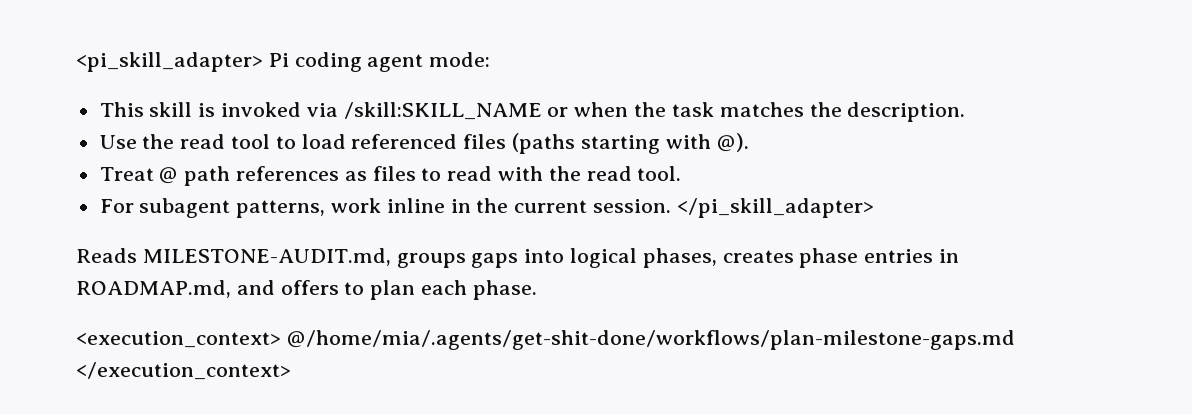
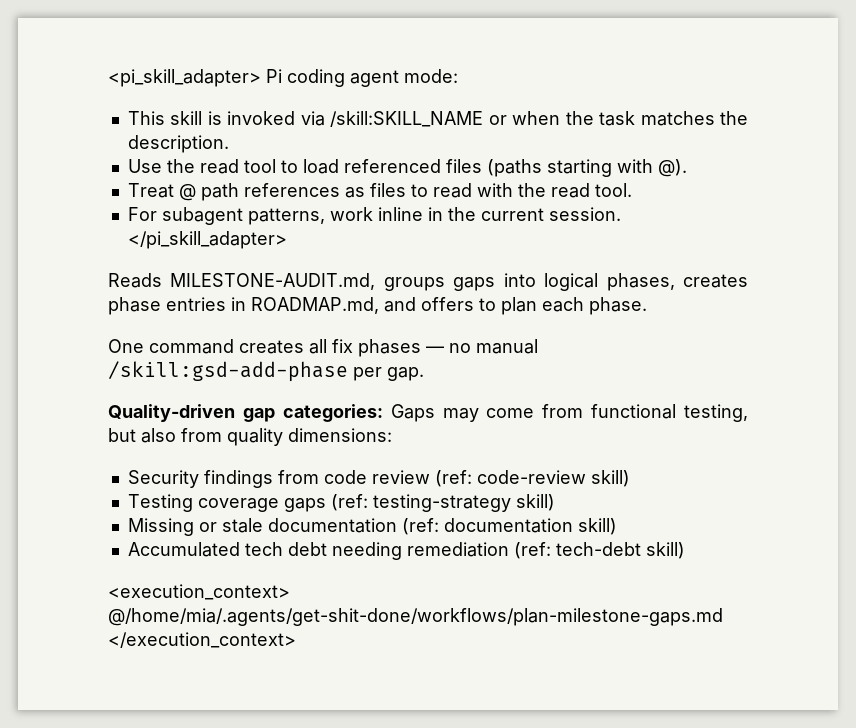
(537, 290) none -> [108,339,538,357] [108,361,424,382] [108,404,748,422] [108,428,392,446] [127,470,630,488] [127,494,555,512] [127,518,617,536] [127,542,685,560] // One command creates all fix phases — no manual /skill:gsd-add-phase per gap. // Quality-driven gap categories: Gaps may come from functional testing, but also from quality dimensions: // Security findings from code review (ref: code-review skill) // Testing coverage gaps (ref: testing-strategy skill) // Missing or stale documentation (ref: documentation skill) // Accumulated tech debt needing remediation (ref: tech-debt skill)

